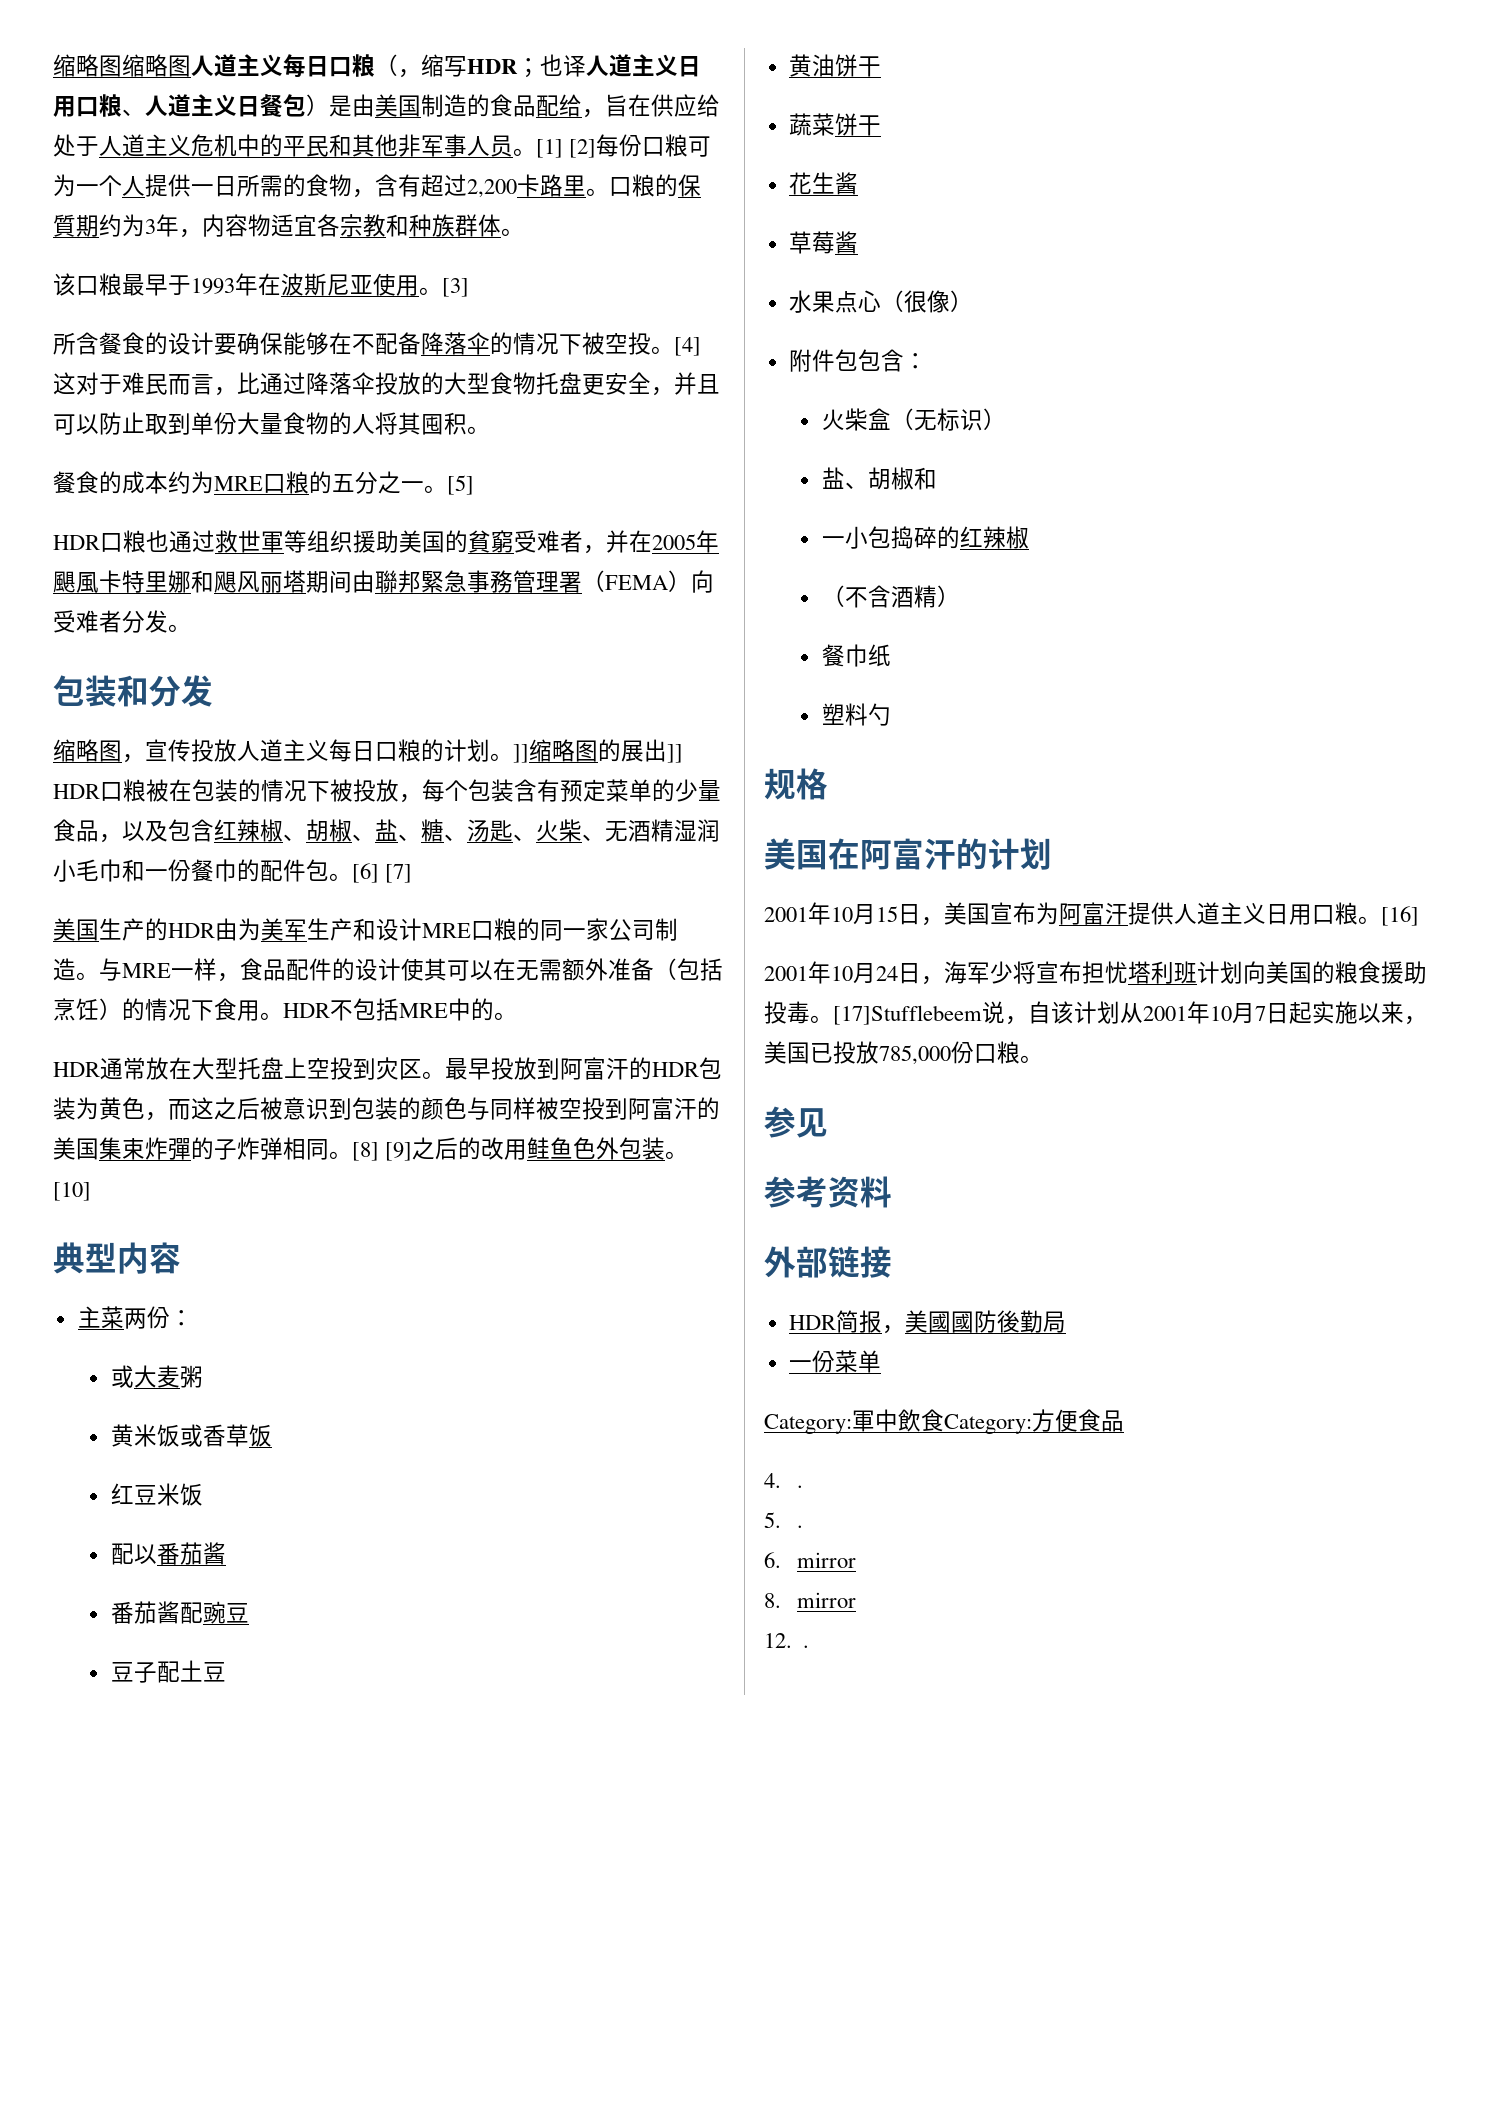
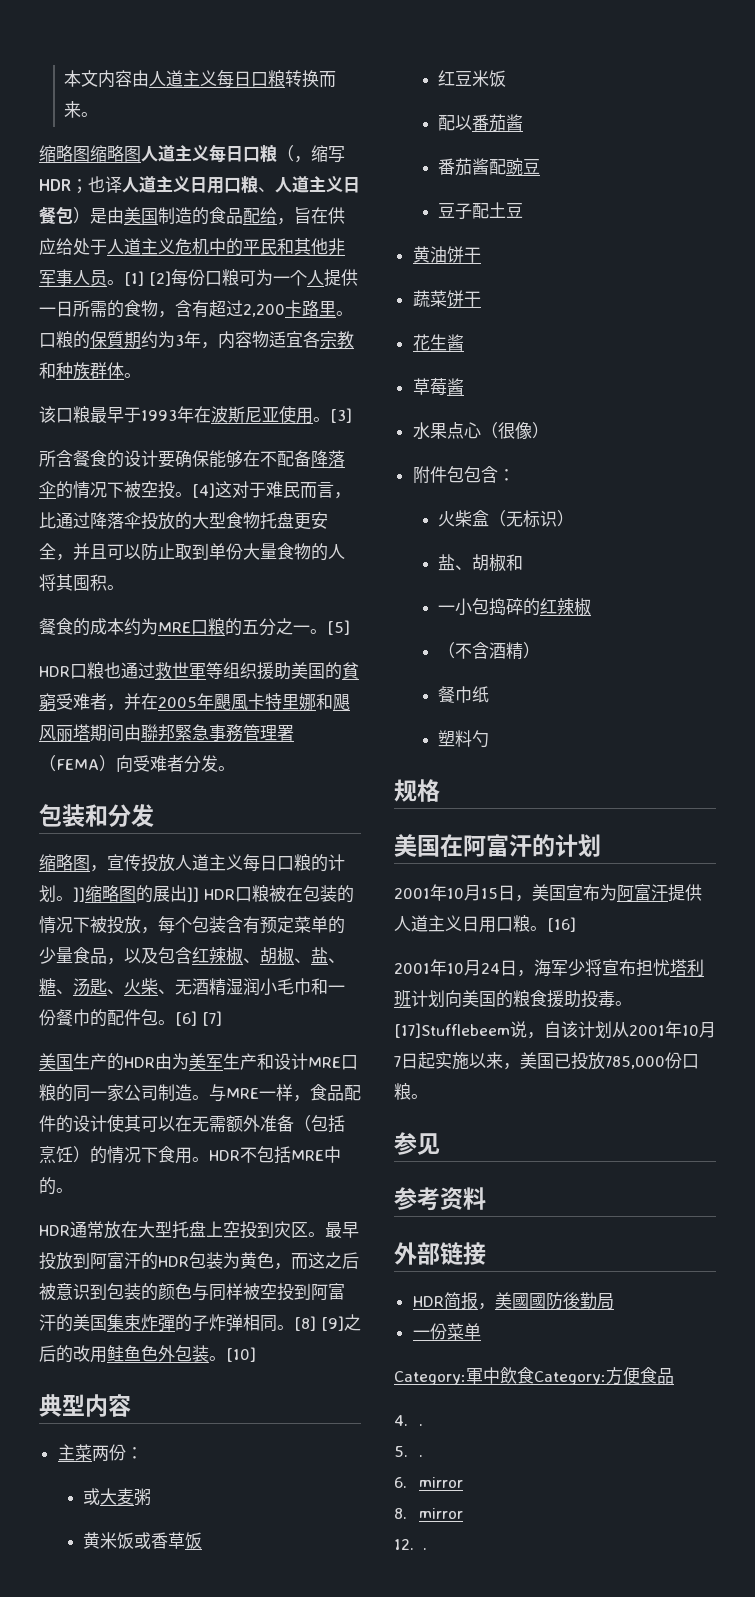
(53, 65) none -> [64,70,337,88] [64,101,99,118] 本文内容由人道主义每日口粮转换而来。 //

